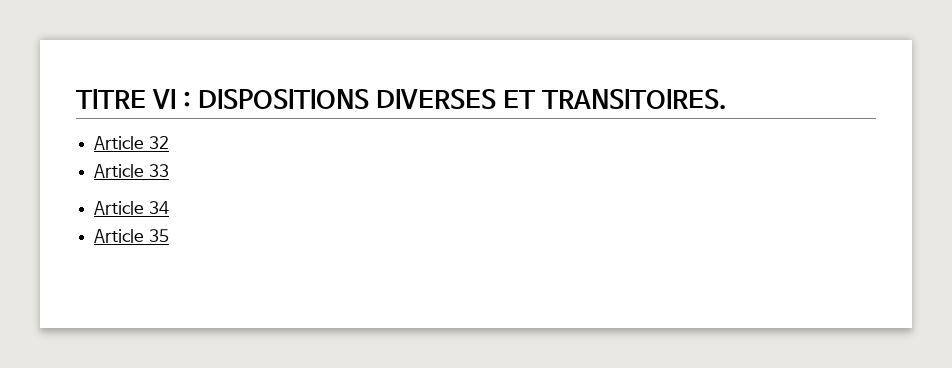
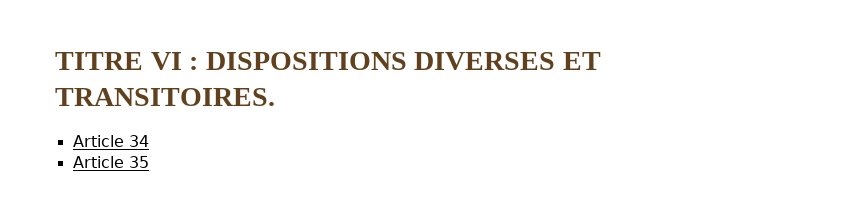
[94,136,169,150] [94,164,169,178] // Article 32 // Article 33 -> (275, 97) none

